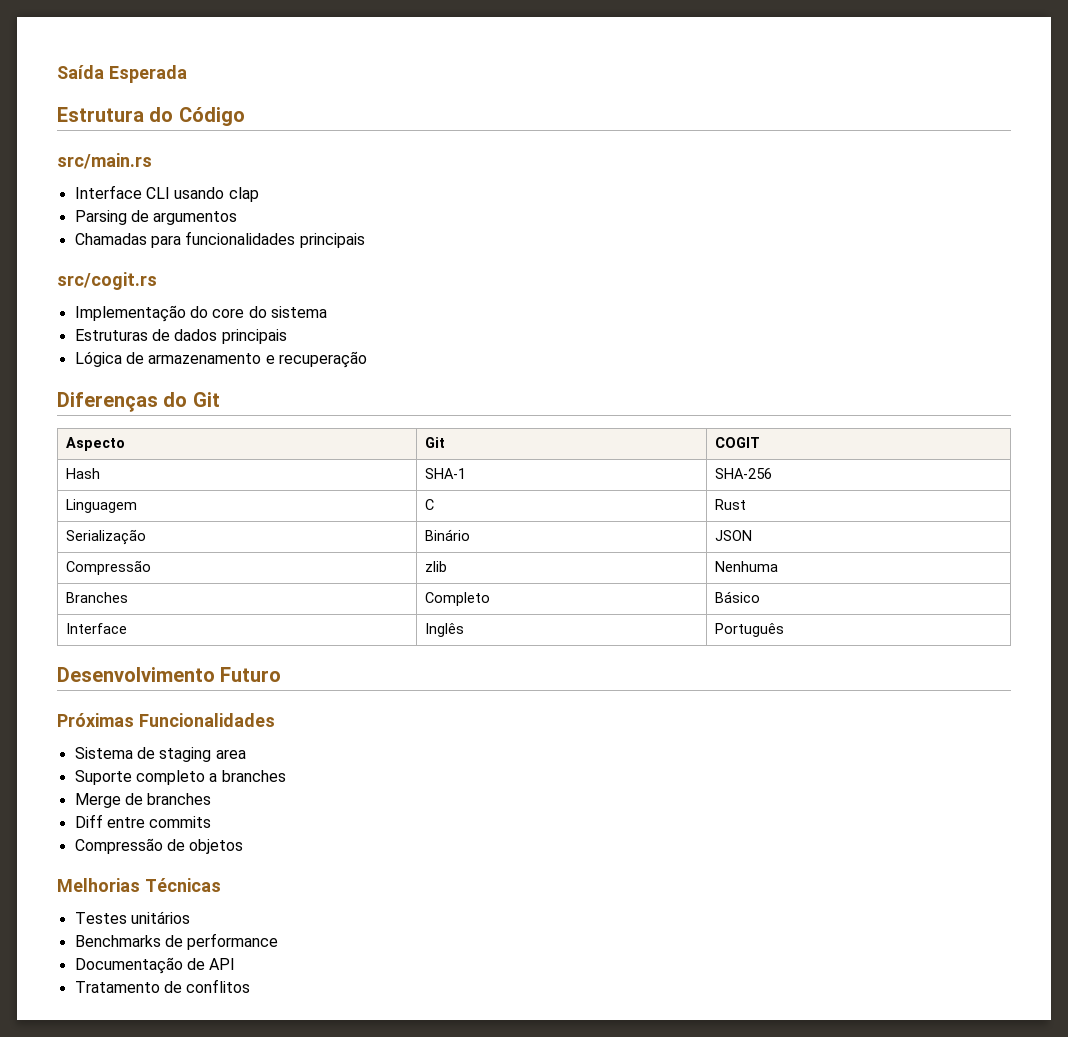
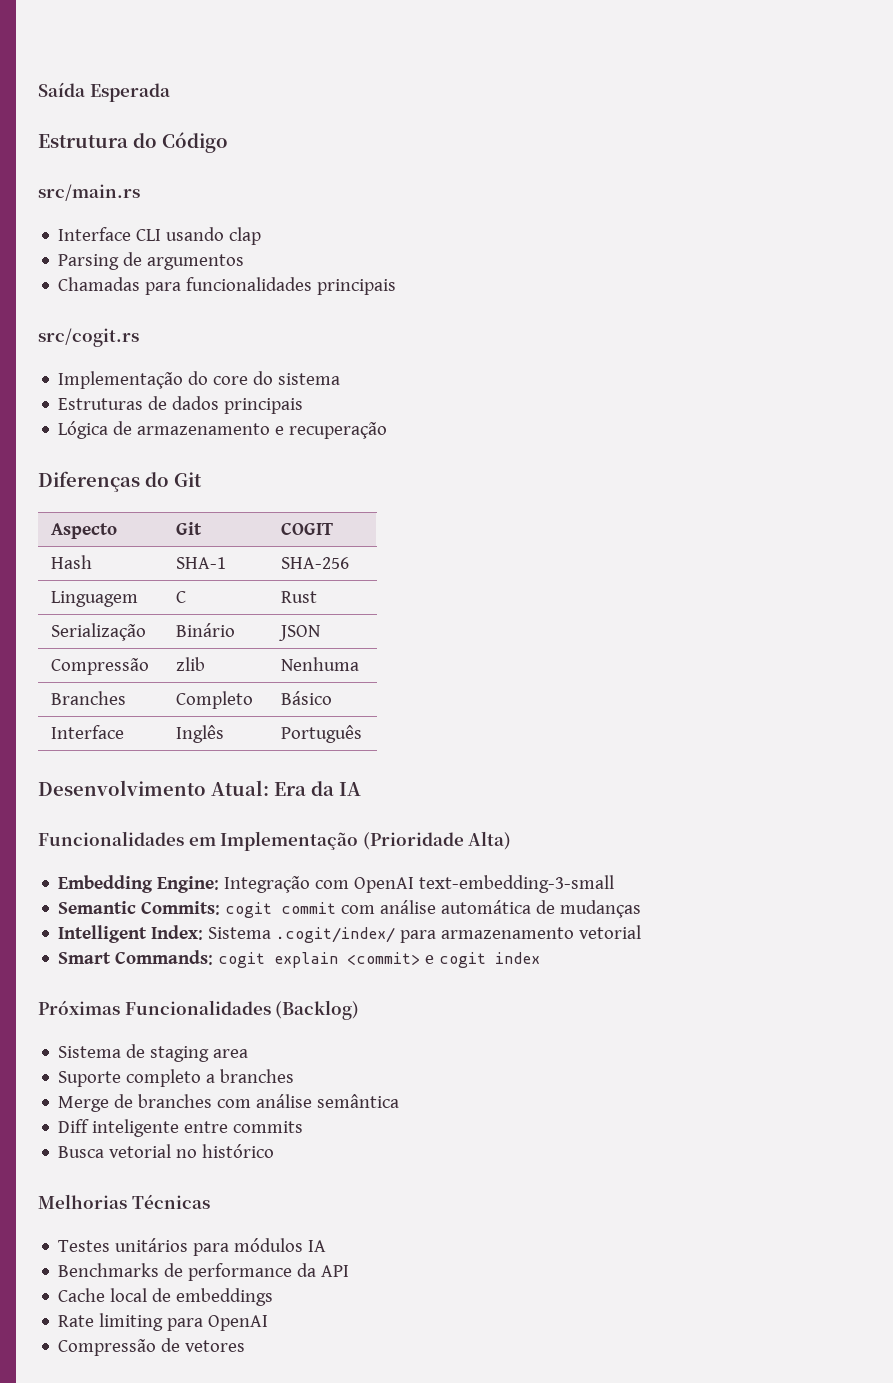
[220,667,282,682] Futuro -> [211,780,361,796] [38,831,512,851] [58,875,615,893] [58,900,642,918] [58,925,642,943] [58,950,541,968] Atual: Era da IA // Funcionalidades em Implementação (Prioridade Alta) // Embedding Engine: Integração com OpenAI text-embedding-3-small // Semantic Commits: cogit commit com análise automática de mudanças // Intelligent Index: Sistema .cogit/index/ para armazenamento vetorial // Smart Commands: cogit explain <commit> e cogit index
(275, 720) none -> [275,1000,360,1020] (Backlog)
(212, 799) none -> [217,1094,400,1108] com análise semântica
(103, 821) none -> [92,1119,180,1137] inteligente
[74,838,244,854] Compressão de objetos -> [58,1144,275,1158] Busca vetorial no histórico
(190, 917) none -> [193,1238,327,1256] para módulos IA
[74,957,205,974] // Documentação de -> [297,1263,317,1277] da
[74,979,251,993] Tratamento de conflitos -> [58,1288,274,1306] [58,1313,269,1331] [58,1338,246,1356] Cache local de embeddings // Rate limiting para OpenAI // Compressão de vetores

